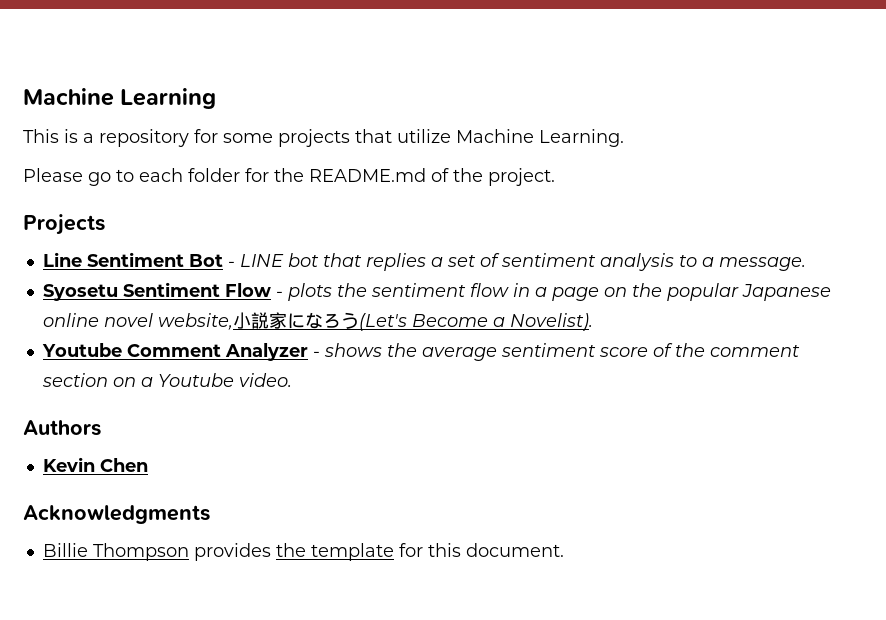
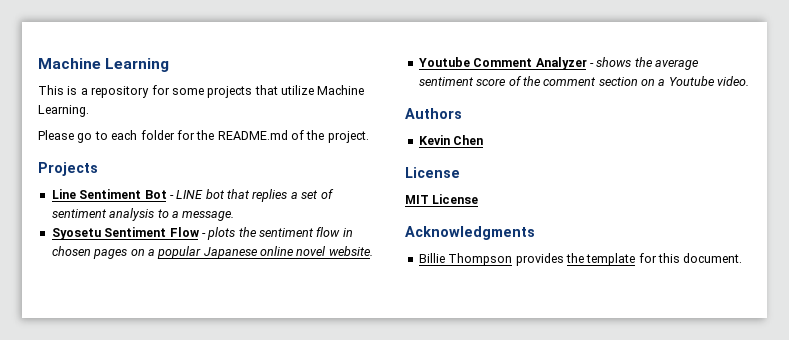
[534,283,831,301] [42,312,593,331] a page on the popular Japanese online novel website,小説家になろう(Let's Become a Novelist). -> [51,246,373,259] chosen pages on a popular Japanese online novel website.
(148, 465) none -> [405,167,460,178] [405,194,479,204] // License // MIT License

